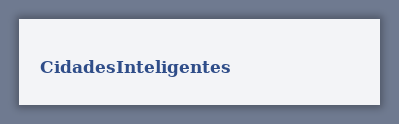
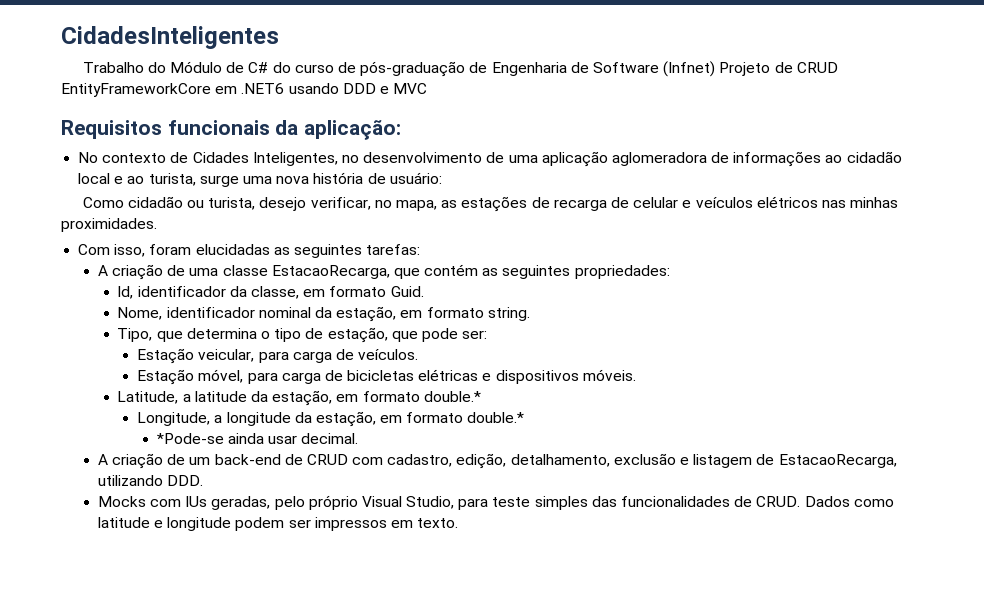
(231, 68) none -> [82,61,838,77] [61,83,428,97] [61,120,402,140] [78,151,902,167] [78,172,442,187] [82,196,899,212] [61,218,157,232] [78,244,421,258] [97,264,670,280] [117,286,424,299] [117,306,530,322] [117,327,488,343] [137,348,419,364] [137,369,636,385] [117,390,481,406] [137,411,525,427] [156,433,359,444] [97,453,897,469] [97,475,203,486] [97,495,894,510] [97,517,459,531] // Trabalho do Módulo de C# do curso de pós-graduação de Engenharia de Software (Infnet) Projeto de CRUD EntityFrameworkCore em .NET6 usando DDD e MVC // Requisitos funcionais da aplicação: // No contexto de Cidades Inteligentes, no desenvolvimento de uma aplicação aglomeradora de informações ao cidadão local e ao turista, surge uma nova história de usuário: // Como cidadão ou turista, desejo verificar, no mapa, as estações de recarga de celular e veículos elétricos nas minhas proximidades. // Com isso, foram elucidadas as seguintes tarefas: // A criação de uma classe EstacaoRecarga, que contém as seguintes propriedades: // Id, identificador da classe, em formato Guid. // Nome, identificador nominal da estação, em formato string. // Tipo, que determina o tipo de estação, que pode ser: // Estação veicular, para carga de veículos. // Estação móvel, para carga de bicicletas elétricas e dispositivos móveis. // Latitude, a latitude da estação, em formato double.* // Longitude, a longitude da estação, em formato double.* // *Pode-se ainda usar decimal. // A criação de um back-end de CRUD com cadastro, edição, detalhamento, exclusão e listagem de EstacaoRecarga, utilizando DDD. // Mocks com IUs geradas, pelo próprio Visual Studio, para teste simples das funcionalidades de CRUD. Dados como latitude e longitude podem ser impressos em texto.

